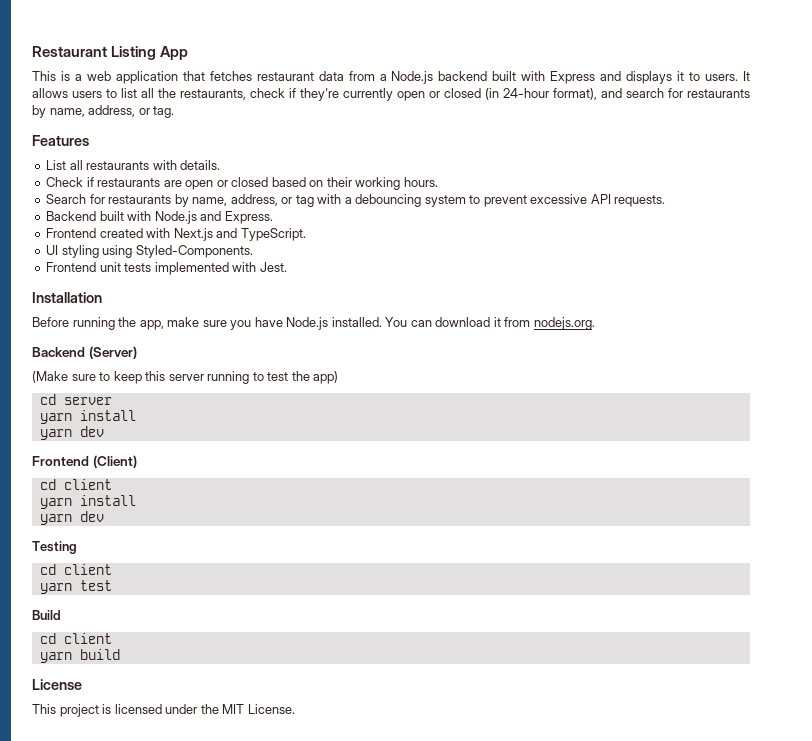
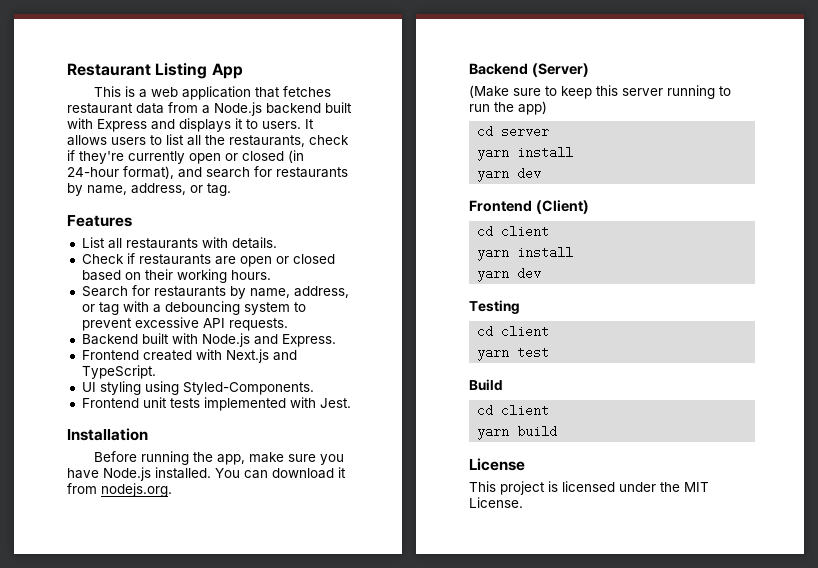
[267,372,289,381] test -> [469,104,490,112] run

